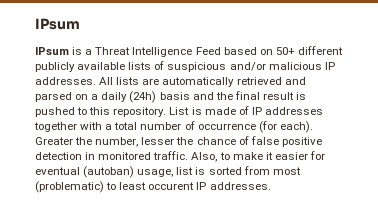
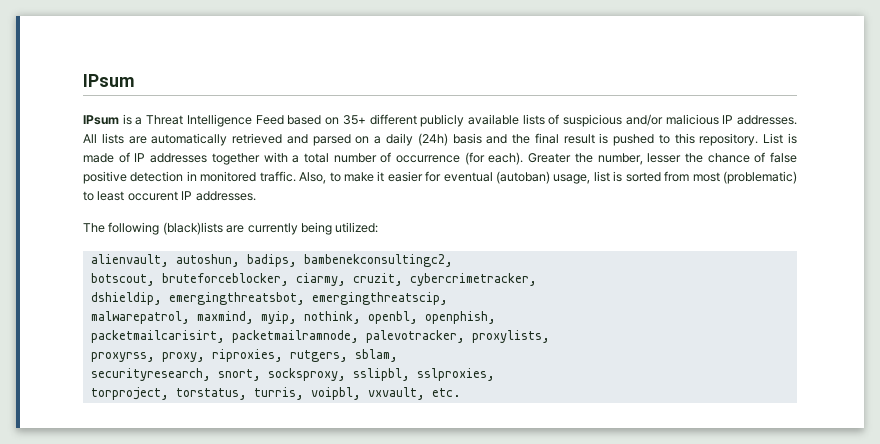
[275,47,295,55] 50+ -> [342,115,366,125] 35+
(271, 186) none -> [83,222,379,235] [90,254,453,267] [90,273,537,286] [90,292,448,305] [90,311,496,324] [90,330,550,343] [90,349,398,362] [90,368,495,381] [90,387,461,400] // The following (black)lists are currently being utilized: // alienvault, autoshun, badips, bambenekconsultingc2, // botscout, bruteforceblocker, ciarmy, cruzit, cybercrimetracker, // dshieldip, emergingthreatsbot, emergingthreatscip, // malwarepatrol, maxmind, myip, nothink, openbl, openphish, // packetmailcarisirt, packetmailramnode, palevotracker, proxylists, // proxyrss, proxy, riproxies, rutgers, sblam, // securityresearch, snort, socksproxy, sslipbl, sslproxies, // torproject, torstatus, turris, voipbl, vxvault, etc.

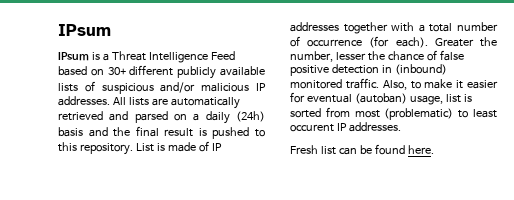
[342,115,366,125] 35+ -> [107,67,126,75] 30+
(197, 176) none -> [394,64,447,75] (inbound)
[83,222,379,235] [90,254,453,267] [90,273,537,286] [90,292,448,305] [90,311,496,324] [90,330,550,343] [90,349,398,362] [90,368,495,381] [90,387,461,400] The following (black)lists are currently being utilized: // alienvault, autoshun, badips, bambenekconsultingc2, // botscout, bruteforceblocker, ciarmy, cruzit, cybercrimetracker, // dshieldip, emergingthreatsbot, emergingthreatscip, // malwarepatrol, maxmind, myip, nothink, openbl, openphish, // packetmailcarisirt, packetmailramnode, palevotracker, proxylists, // proxyrss, proxy, riproxies, rutgers, sblam, // securityresearch, snort, socksproxy, sslipbl, sslproxies, // torproject, torstatus, turris, voipbl, vxvault, etc. -> [290,144,434,155] Fresh list can be found here.

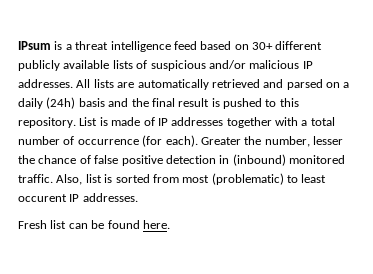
[58,24,111,36] [58,52,89,61] IPsum // IPsum -> [18,41,51,50] IPsum
[111,51,235,63] Threat Intelligence Feed -> [75,41,197,52] threat intelligence feed
[410,79,498,89] [290,92,443,105] to make it easier for eventual (autoban) usage, -> (83, 179) none

